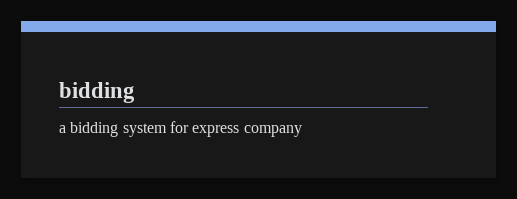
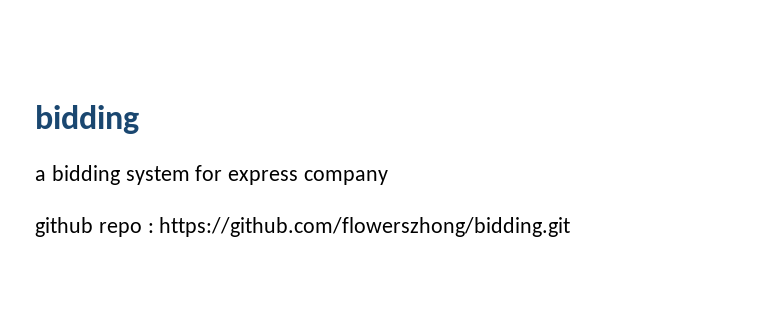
(302, 131) none -> [35,217,571,237] // github repo : https://github.com/flowerszhong/bidding.git

